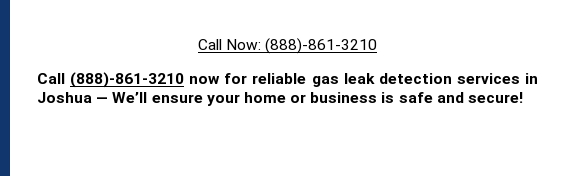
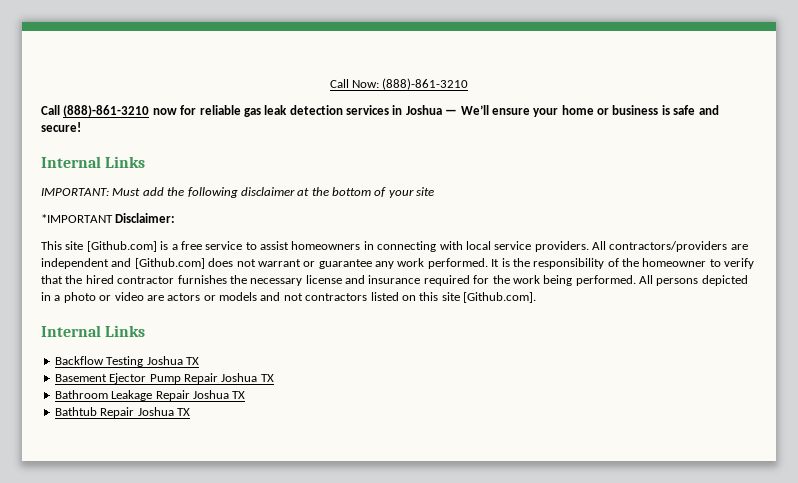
(524, 97) none -> [41,156,146,168] [41,187,435,198] [41,213,176,223] [41,241,748,252] [41,258,755,269] [41,275,748,286] [41,292,536,303] [41,325,146,337] [54,356,199,367] [54,373,274,384] [54,390,246,401] [54,407,190,418] // Internal Links // IMPORTANT: Must add the following disclaimer at the bottom of your site // *IMPORTANT Disclaimer: // This site [Github.com] is a free service to assist homeowners in connecting with local service providers. All contractors/providers are independent and [Github.com] does not warrant or guarantee any work performed. It is the responsibility of the homeowner to verify that the hired contractor furnishes the necessary license and insurance required for the work being performed. All persons depicted in a photo or video are actors or models and not contractors listed on this site [Github.com]. // Internal Links // Backflow Testing Joshua TX // Basement Ejector Pump Repair Joshua TX // Bathroom Leakage Repair Joshua TX // Bathtub Repair Joshua TX

